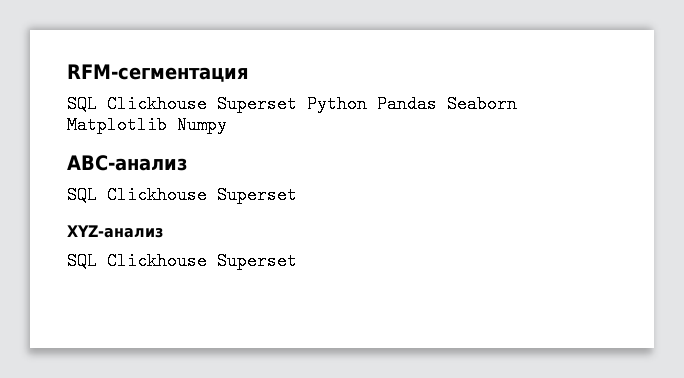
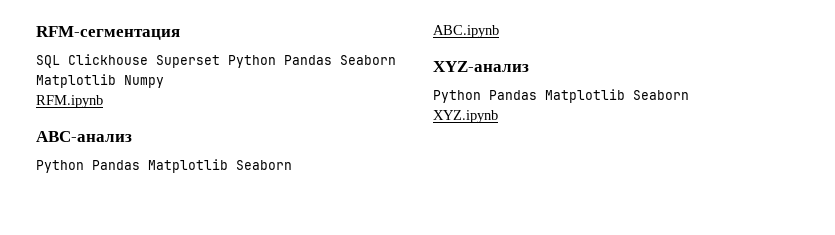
(227, 125) none -> [36,95,103,108] // RFM.ipynb
[67,186,297,204] [67,225,163,238] [67,252,297,270] SQL Clickhouse Superset // XYZ-анализ // SQL Clickhouse Superset -> [36,159,292,173] [433,25,499,38] [433,61,529,72] [433,89,689,103] [433,110,498,123] Python Pandas Matplotlib Seaborn // ABC.ipynb // XYZ-анализ // Python Pandas Matplotlib Seaborn // XYZ.ipynb

